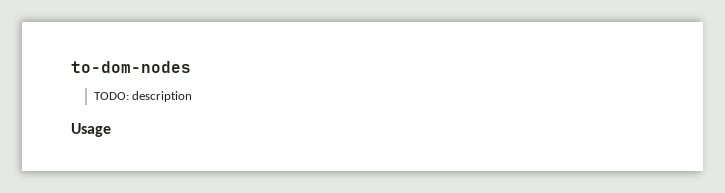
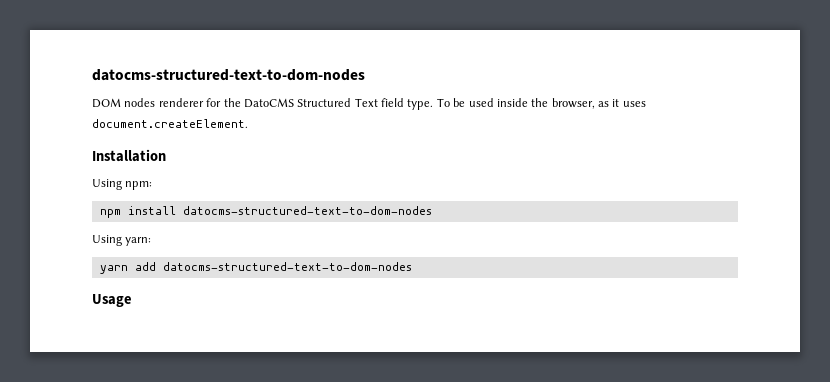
[71,61,191,73] [93,91,193,102] to-dom-nodes // TODO: description -> [92,69,365,81] [92,98,646,110] [92,119,248,128] [92,149,166,162] [92,179,153,190] [99,206,432,218] [92,235,152,246] [99,262,412,274] datocms-structured-text-to-dom-nodes // DOM nodes renderer for the DatoCMS Structured Text field type. To be used inside the browser, as it uses document.createElement. // Installation // Using npm: // npm install datocms-structured-text-to-dom-nodes // Using yarn: // yarn add datocms-structured-text-to-dom-nodes

